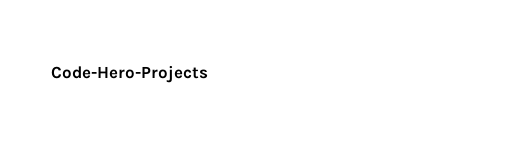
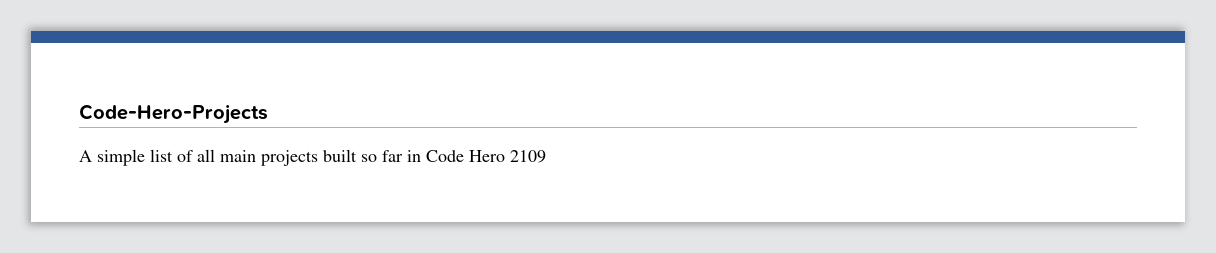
(208, 74) none -> [79,149,546,166] // A simple list of all main projects built so far in Code Hero 2109

